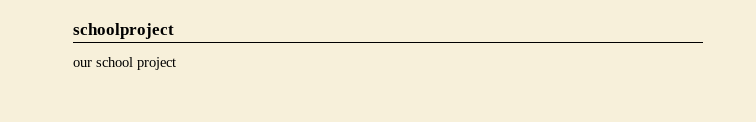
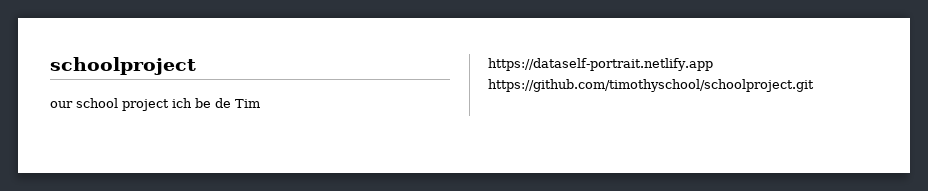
(176, 63) none -> [172,98,260,108] [488,58,713,71] [488,79,814,92] ich be de Tim https://dataself-portrait.netlify.app https://github.com/timothyschool/schoolproject.git

